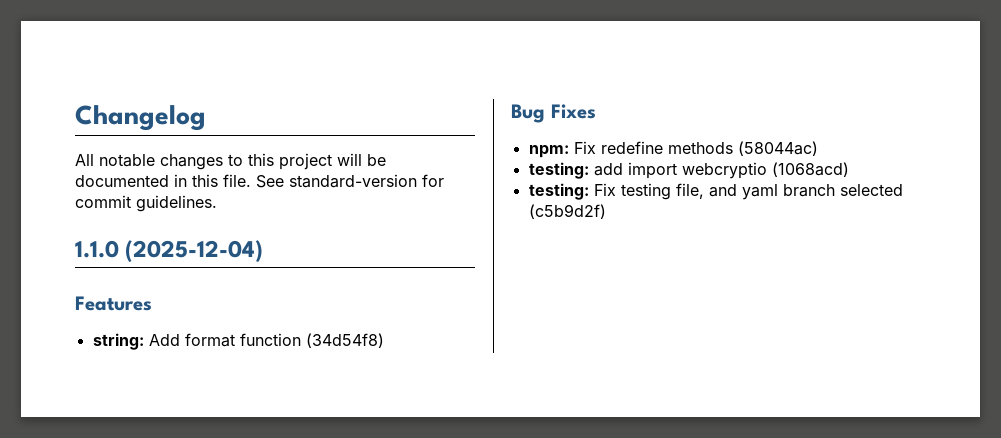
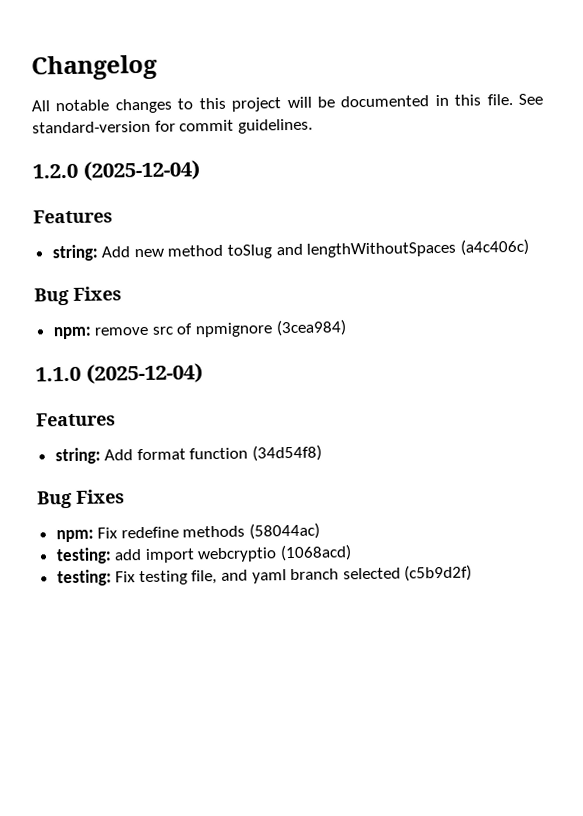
(217, 203) none -> [32,160,200,181] [33,209,113,224] [51,238,529,262] [34,286,122,306] [52,319,347,340] // 1.2.0 (2025-12-04) // Features // string: Add new method toSlug and lengthWithoutSpaces (a4c406c) // Bug Fixes // npm: remove src of npmignore (3cea984)

